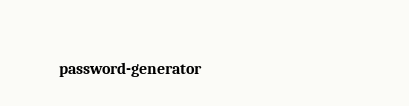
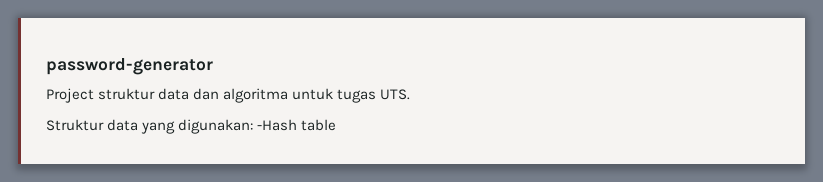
(202, 69) none -> [46,88,411,103] [46,119,337,134] // Project struktur data dan algoritma untuk tugas UTS. // Struktur data yang digunakan: -Hash table

